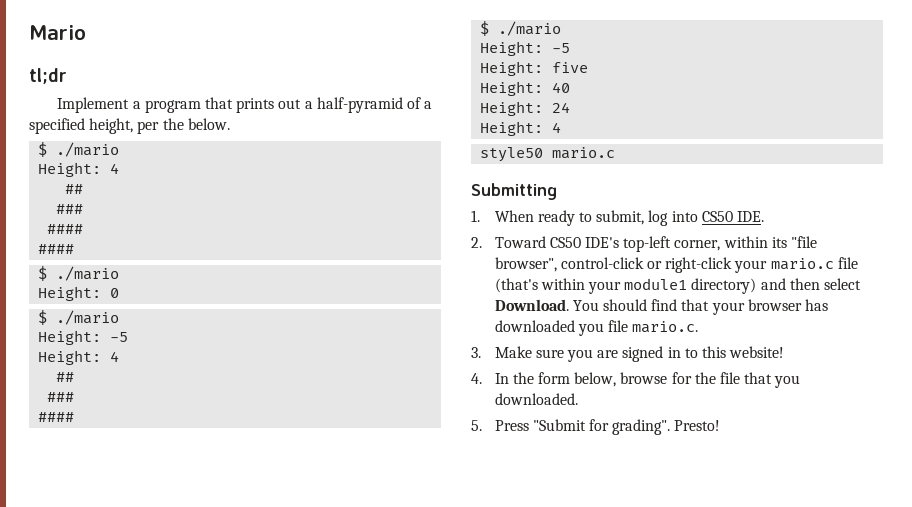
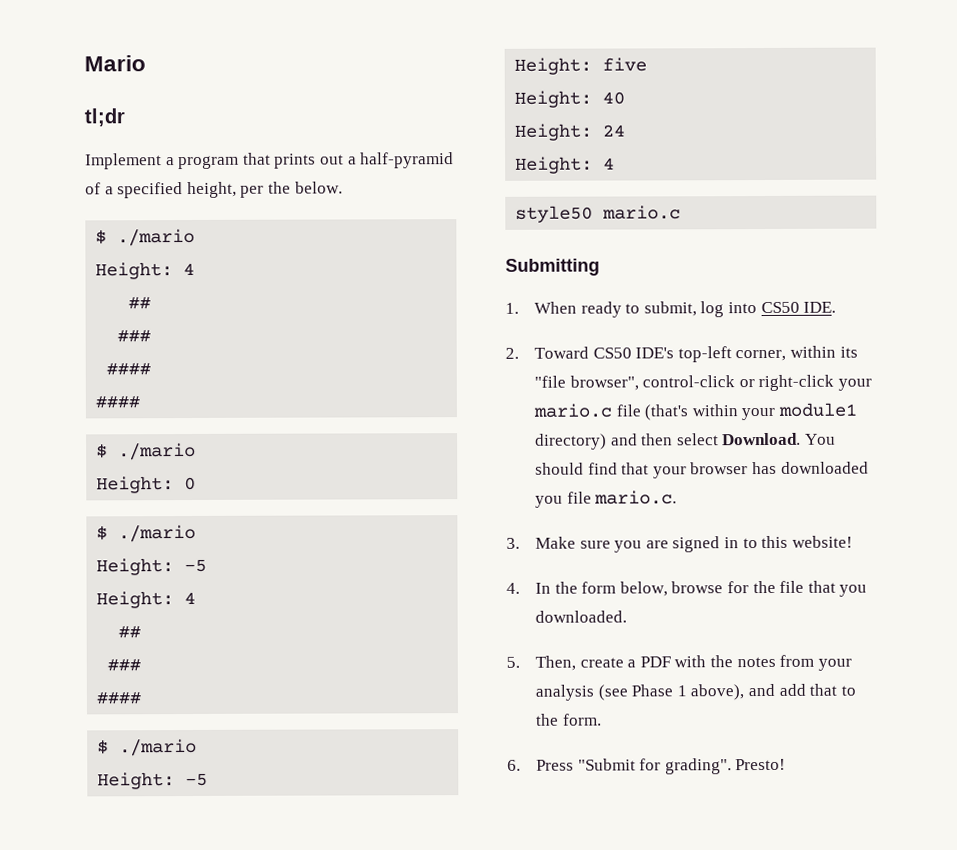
(482, 425) none -> [534,654,852,671] [534,683,856,701] [535,713,602,726] [507,759,521,771] Then, create a PDF with the notes from your analysis (see Phase 1 above), and add that to the form. // 6.

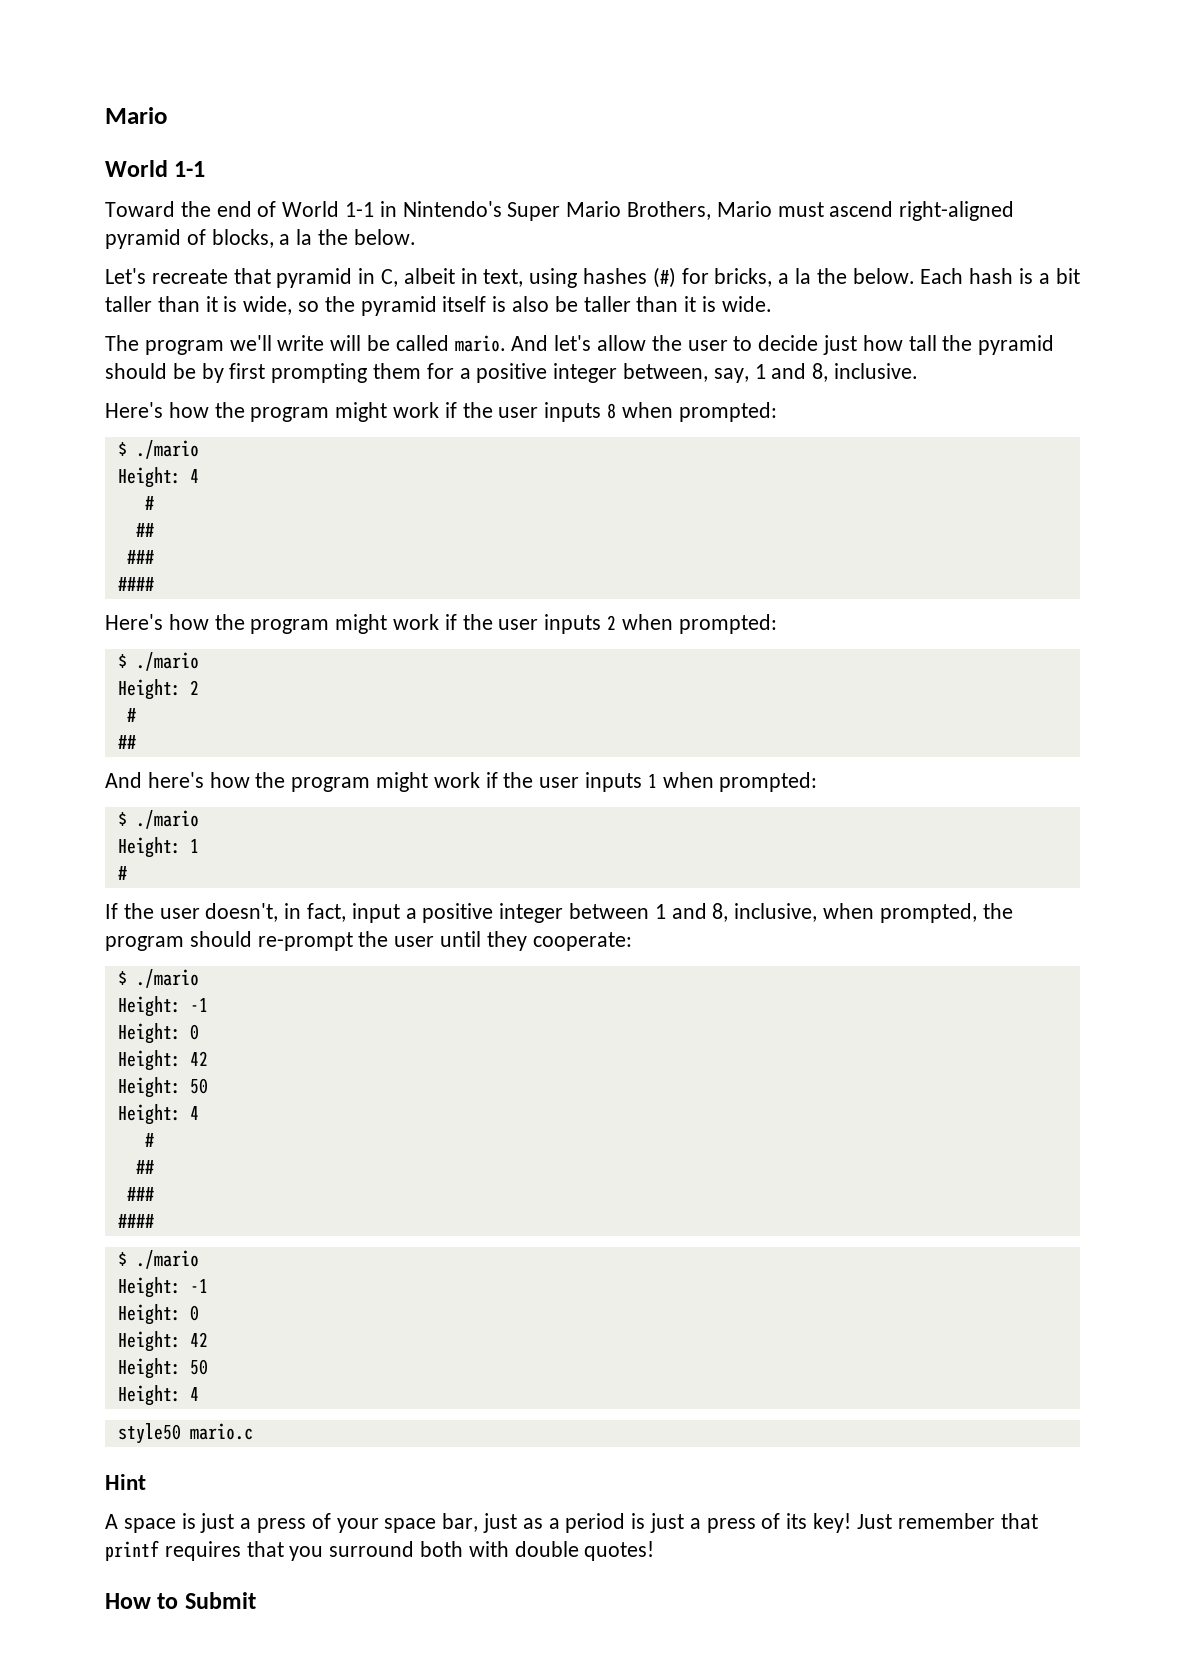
[84,108,125,127] [85,152,455,170] [85,181,343,199] tl;dr // Implement a program that prints out a half-pyramid of a specified height, per the below. -> [105,160,206,177] [105,201,1015,221] [105,229,416,249] [105,267,1080,288] [105,296,772,316] [105,335,1055,355] [105,363,919,383] [105,402,777,422] World 1-1 // Toward the end of World 1-1 in Nintendo's Super Mario Brothers, Mario must ascend right-aligned pyramid of blocks, a la the below. // Let's recreate that pyramid in C, albeit in text, using hashes (#) for bricks, a la the below. Each hash is a bit taller than it is wide, so the pyramid itself is also be taller than it is wide. // The program we'll write will be called mario. And let's allow the user to decide just how tall the pyramid should be by first prompting them for a positive integer between, say, 1 and 8, inclusive. // Here's how the program might work if the user inputs 8 when prompted:
[128,296,152,310] [117,329,152,343] [106,362,152,376] [95,395,141,409] [96,442,197,461] [96,476,197,494] [96,524,197,543] [96,558,208,576] [96,591,197,609] // ## // ### // #### // #### // $ ./mario // Height: 0 // $ ./mario // Height: -5 // Height: 4 -> [144,496,154,510] [135,523,154,537] [126,550,154,564] [117,577,154,591] [105,614,777,634] [117,652,199,671] [117,679,199,700] [126,708,136,722] [117,735,136,749] [105,772,818,792] [117,810,199,829] [117,837,199,858] [117,866,127,880] [105,903,1013,923] [105,931,632,951] [117,969,199,988] [117,996,208,1017] [117,1023,199,1044] [117,1050,208,1071] [117,1077,208,1098] [117,1104,199,1125] [144,1133,154,1147] // # // ## // ### // #### // Here's how the program might work if the user inputs 2 when prompted: // $ ./mario // Height: 2 // # // ## // And here's how the program might work if the user inputs 1 when prompted: // $ ./mario // Height: 1 // # // If the user doesn't, in fact, input a positive integer between 1 and 8, inclusive, when prompted, the program should re-prompt the user until they cooperate: // $ ./mario // Height: -1 // Height: 0 // Height: 42 // Height: 50 // Height: 4 // #
[185,773,209,787] [514,57,648,75] [514,90,626,108] [514,123,626,141] -5 // Height: five // Height: 40 // Height: 24 -> [189,1279,208,1293] [117,1304,199,1325] [117,1331,208,1352] [117,1358,208,1379] -1 // Height: 0 // Height: 42 // Height: 50
[505,258,600,276] [505,301,837,318] [505,345,858,363] [533,374,872,392] [532,402,857,421] [534,432,836,450] [534,461,869,479] [534,490,678,508] [506,535,853,553] [506,580,868,597] [534,610,627,623] [506,654,852,671] [534,683,856,701] [535,713,602,726] [507,758,787,775] Submitting // 1. When ready to submit, log into CS50 IDE. // 2. Toward CS50 IDE's top-left corner, within its "file browser", control-click or right-click your mario.c file (that's within your module1 directory) and then select Download. You should find that your browser has downloaded you file mario.c. // 3. Make sure you are signed in to this website! // 4. In the form below, browse for the file that you downloaded. // 5. Then, create a PDF with the notes from your analysis (see Phase 1 above), and add that to the form. // 6. Press "Submit for grading". Presto! -> [105,1474,146,1490] [105,1513,1038,1533] [105,1540,655,1561] [105,1592,256,1609] Hint // A space is just a press of your space bar, just as a period is just a press of its key! Just remember that printf requires that you surround both with double quotes! // How to Submit

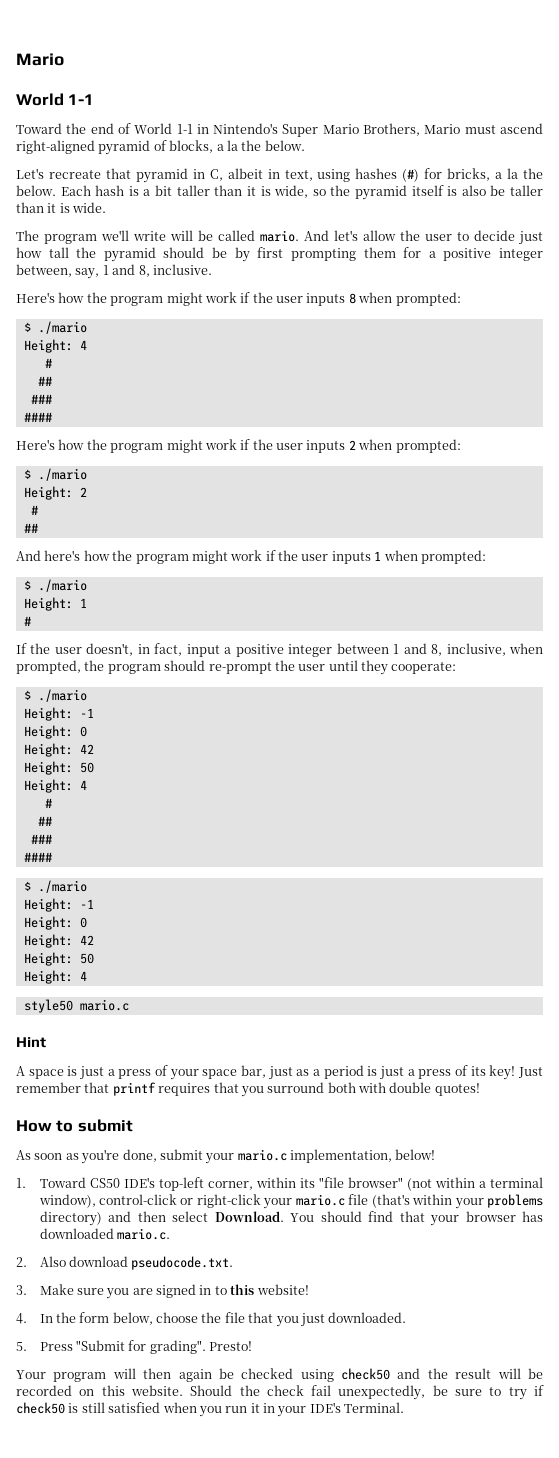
[184,1592,256,1609] Submit -> [77,1119,133,1132] [16,1149,436,1164] [16,1177,543,1191] [38,1194,544,1209] [39,1211,543,1226] [39,1228,170,1240] [16,1256,234,1270] [16,1284,309,1299] [16,1312,407,1327] [16,1340,253,1354] [16,1368,543,1382] [16,1385,545,1400] [16,1402,405,1417] submit // As soon as you're done, submit your mario.c implementation, below! // 1. Toward CS50 IDE's top-left corner, within its "file browser" (not within a terminal window), control-click or right-click your mario.c file (that's within your problems directory) and then select Download. You should find that your browser has downloaded mario.c. // 2. Also download pseudocode.txt. // 3. Make sure you are signed in to this website! // 4. In the form below, choose the file that you just downloaded. // 5. Press "Submit for grading". Presto! // Your program will then again be checked using check50 and the result will be recorded on this website. Should the check fail unexpectedly, be sure to try if check50 is still satisfied when you run it in your IDE's Terminal.

